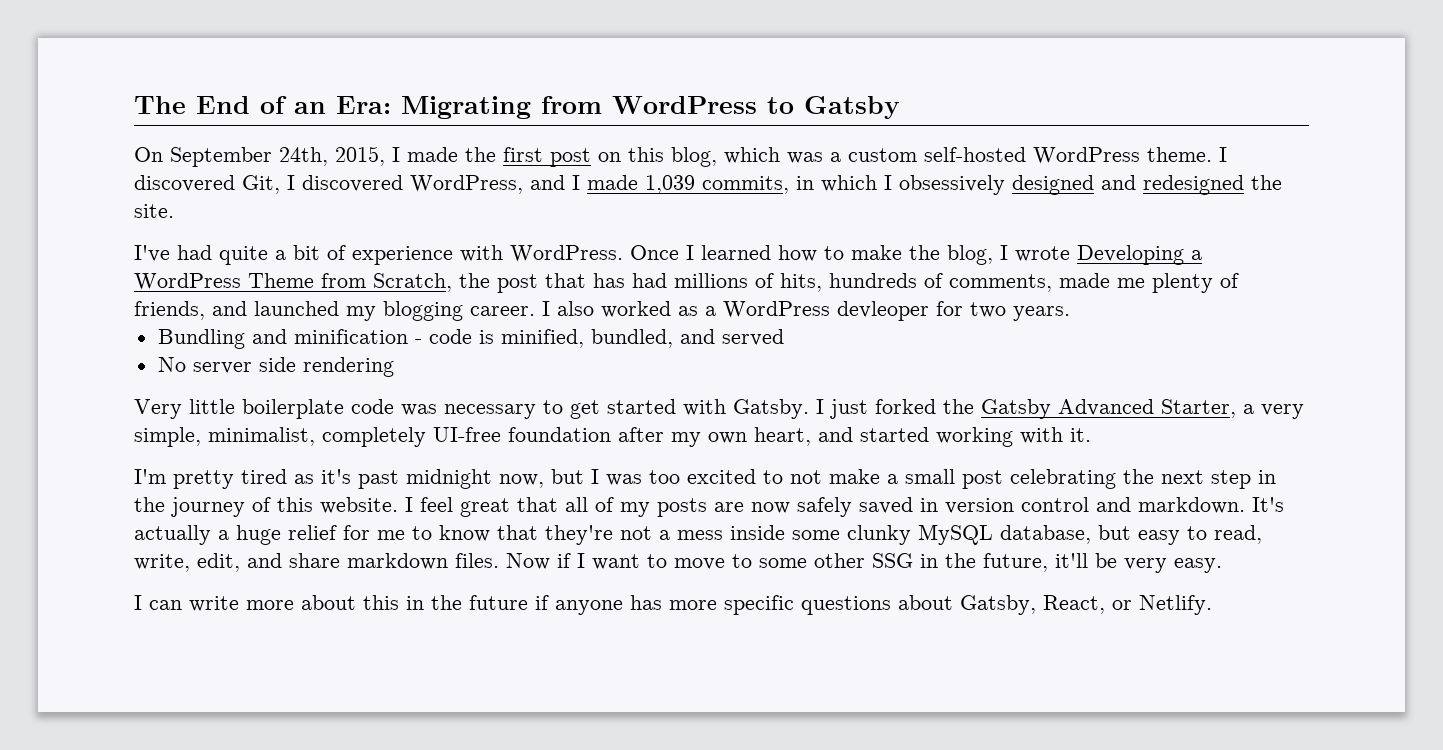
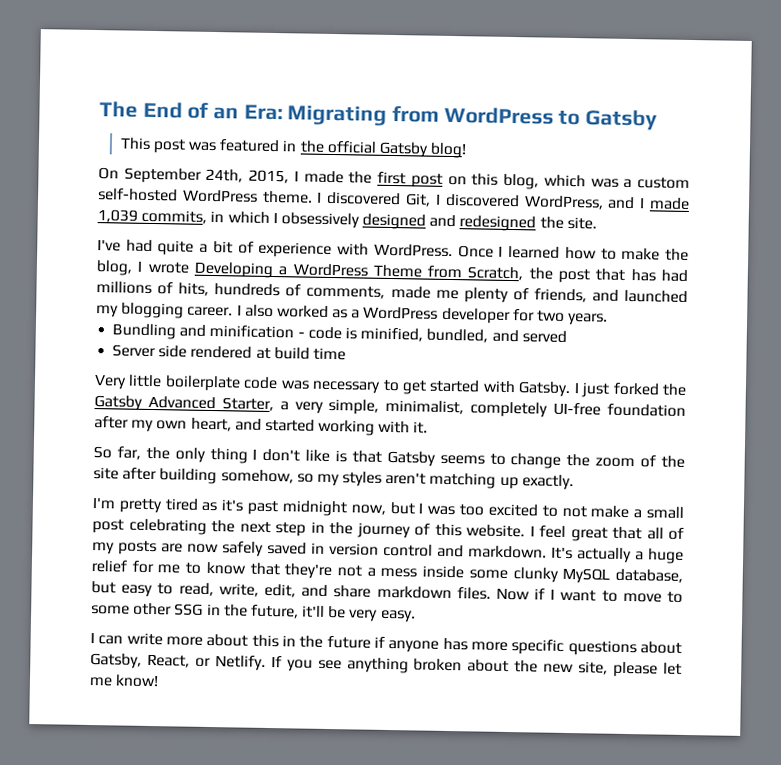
(900, 107) none -> [119,137,468,159] // This post was featured in the official Gatsby blog!
[837,301,929,321] devleoper -> [441,307,511,324] developer
[157,357,394,377] No server side rendering -> [112,344,346,361] Server side rendered at build time
(1091, 435) none -> [93,446,685,469] [93,467,574,491] // So far, the only thing I don't like is that Gatsby seems to change the zoom of the site after building somehow, so my styles aren't matching up exactly.
(1212, 605) none -> [270,656,682,678] [89,674,160,688] If you see anything broken about the new site, please let me know!

